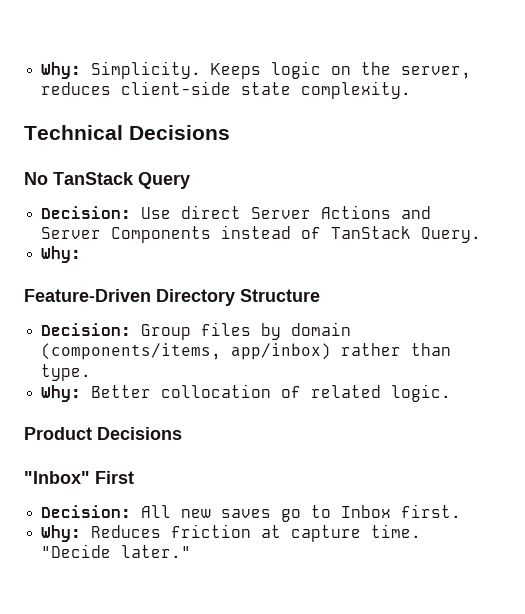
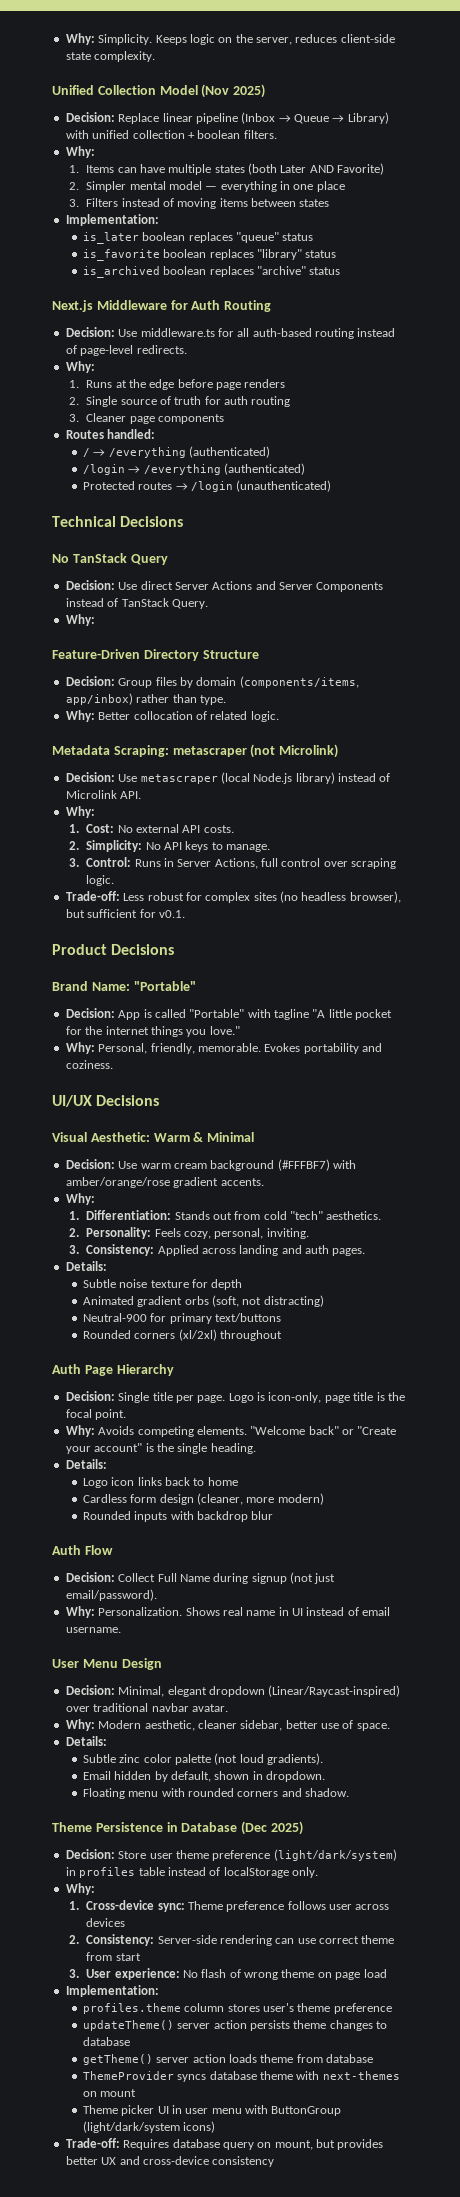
(412, 90) none -> [52,84,266,98] [65,112,389,124] [65,130,277,139] [65,146,95,158] [69,163,385,175] [69,181,345,192] [69,198,330,209] [65,214,159,226] [82,232,314,244] [82,249,337,261] [82,266,341,278] [52,300,272,312] [65,327,396,339] [65,345,187,356] [65,361,95,373] [69,379,286,390] [69,396,291,407] [69,413,224,424] [65,429,156,439] [82,446,270,458] [82,463,305,475] [82,480,332,492] // Unified Collection Model (Nov 2025) // Decision: Replace linear pipeline (Inbox → Queue → Library) with unified collection + boolean filters. // Why: // 1. Items can have multiple states (both Later AND Favorite) // 2. Simpler mental model — everything in one place // 3. Filters instead of moving items between states // Implementation: // is_later boolean replaces "queue" status // is_favorite boolean replaces "library" status // is_archived boolean replaces "archive" status // Next.js Middleware for Auth Routing // Decision: Use middleware.ts for all auth-based routing instead of page-level redirects. // Why: // 1. Runs at the edge before page renders // 2. Single source of truth for auth routing // 3. Cleaner page components // Routes handled: // / → /everything (authenticated) // /login → /everything (authenticated) // Protected routes → /login (unauthenticated)
[24,427,182,440] [24,471,134,484] [41,504,462,522] [41,524,422,542] [41,544,192,558] Product Decisions // "Inbox" First // Decision: All new saves go to Inbox first. // Why: Reduces friction at capture time. "Decide later." -> [52,744,339,758] [65,772,391,784] [65,790,142,799] [65,806,95,818] [69,824,234,833] [69,840,270,852] [69,857,397,869] [86,875,115,886] [65,891,401,903] [65,909,185,918] [52,944,175,955] [52,981,196,991] [65,1008,393,1020] [65,1026,240,1037] [65,1042,382,1054] [65,1060,113,1069] [52,1095,160,1107] [52,1132,255,1142] [65,1159,356,1171] [65,1177,264,1188] [65,1193,95,1205] [69,1210,382,1220] [69,1227,309,1239] [69,1244,366,1256] [65,1261,107,1271] [82,1279,243,1290] [82,1295,324,1307] [82,1313,281,1324] [82,1329,282,1341] [52,1364,174,1376] [65,1391,405,1403] [65,1409,127,1420] [65,1425,397,1437] [65,1443,256,1454] [65,1459,107,1469] [82,1477,238,1488] [82,1493,324,1505] [82,1511,274,1522] [52,1545,113,1555] [65,1572,336,1584] [65,1589,157,1601] [65,1606,391,1618] [65,1627,121,1633] [52,1658,162,1670] [65,1685,401,1697] [65,1703,228,1712] [65,1719,390,1731] [65,1736,107,1746] [82,1753,324,1765] [82,1771,326,1782] [82,1788,350,1799] [52,1821,303,1835] [65,1849,397,1861] [65,1867,318,1878] [65,1883,95,1895] [69,1900,390,1912] [86,1918,126,1927] [69,1934,395,1946] [86,1952,141,1961] [69,1968,387,1980] [65,1985,159,1997] [82,2003,392,2014] [82,2020,388,2031] [82,2037,130,2046] [82,2054,374,2065] [82,2071,400,2082] [82,2089,137,2097] [82,2105,342,2116] [82,2121,216,2133] [65,2138,384,2150] [65,2156,275,2167] Metadata Scraping: metascraper (not Microlink) // Decision: Use metascraper (local Node.js library) instead of Microlink API. // Why: // 1. Cost: No external API costs. // 2. Simplicity: No API keys to manage. // 3. Control: Runs in Server Actions, full control over scraping logic. // Trade-off: Less robust for complex sites (no headless browser), but sufficient for v0.1. // Product Decisions // Brand Name: "Portable" // Decision: App is called "Portable" with tagline "A little pocket for the internet things you love." // Why: Personal, friendly, memorable. Evokes portability and coziness. // UI/UX Decisions // Visual Aesthetic: Warm & Minimal // Decision: Use warm cream background (#FFFBF7) with amber/orange/rose gradient accents. // Why: // 1. Differentiation: Stands out from cold "tech" aesthetics. // 2. Personality: Feels cozy, personal, inviting. // 3. Consistency: Applied across landing and auth pages. // Details: // Subtle noise texture for depth // Animated gradient orbs (soft, not distracting) // Neutral-900 for primary text/buttons // Rounded corners (xl/2xl) throughout // Auth Page Hierarchy // Decision: Single title per page. Logo is icon-only, page title is the focal point. // Why: Avoids competing elements. "Welcome back" or "Create your account" is the single heading. // Details: // Logo icon links back to home // Cardless form design (cleaner, more modern) // Rounded inputs with backdrop blur // Auth Flow // Decision: Collect Full Name during signup (not just email/password). // Why: Personalization. Shows real name in UI instead of email username. // User Menu Design // Decision: Minimal, elegant dropdown (Linear/Raycast-inspired) over traditional navbar avatar. // Why: Modern aesthetic, cleaner sidebar, better use of space. // Details: // Subtle zinc color palette (not loud gradients). // Email hidden by default, shown in dropdown. // Floating menu with rounded corners and shadow. // Theme Persistence in Database (Dec 2025) // Decision: Store user theme preference (light/dark/system) in profiles table instead of localStorage only. // Why: // 1. Cross-device sync: Theme preference follows user across devices // 2. Consistency: Server-side rendering can use correct theme from start // 3. User experience: No flash of wrong theme on page load // Implementation: // profiles.theme column stores user's theme preference // updateTheme() server action persists theme changes to database // getTheme() server action loads theme from database // ThemeProvider syncs database theme with next-themes on mount // Theme picker UI in user menu with ButtonGroup (light/dark/system icons) // Trade-off: Requires database query on mount, but provides better UX and cross-device consistency

